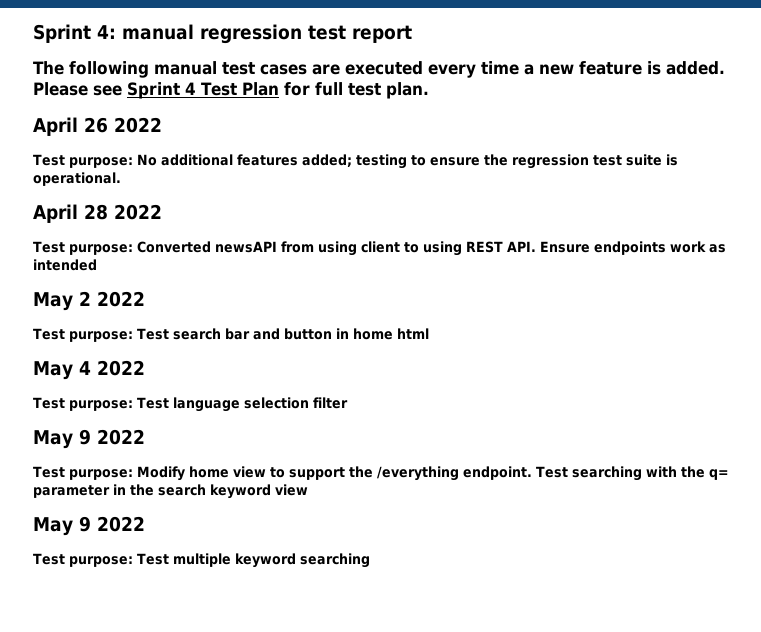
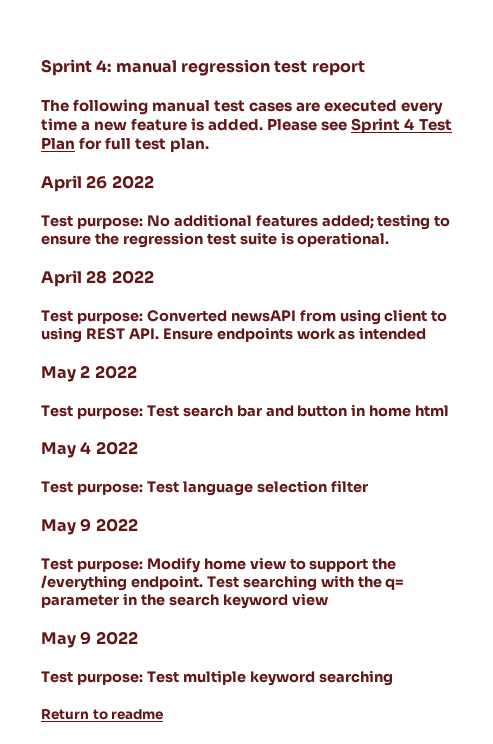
(370, 560) none -> [41,709,164,720] // Return to readme

